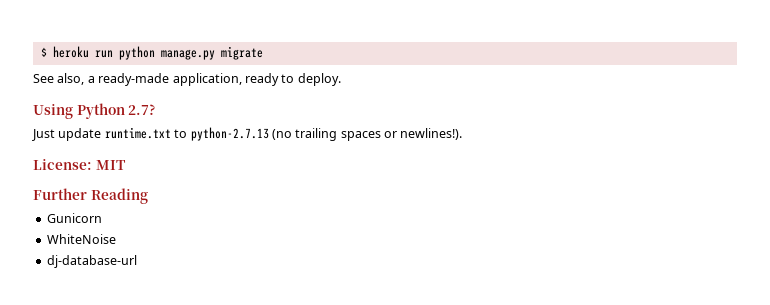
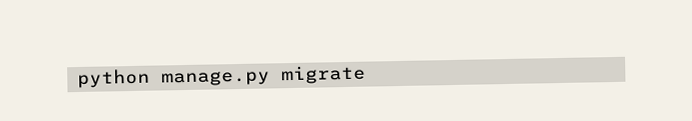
[40,46,113,58] $ heroku run -> (77, 78) none
[33,73,341,86] [33,103,156,119] [32,127,463,141] [33,159,126,170] [33,188,148,204] [46,213,102,223] [46,234,116,244] [46,255,137,268] // See also, a ready-made application, ready to deploy. // Using Python 2.7? // Just update runtime.txt to python-2.7.13 (no trailing spaces or newlines!). // License: MIT // Further Reading // Gunicorn // WhiteNoise // dj-database-url -> (367, 74) none

